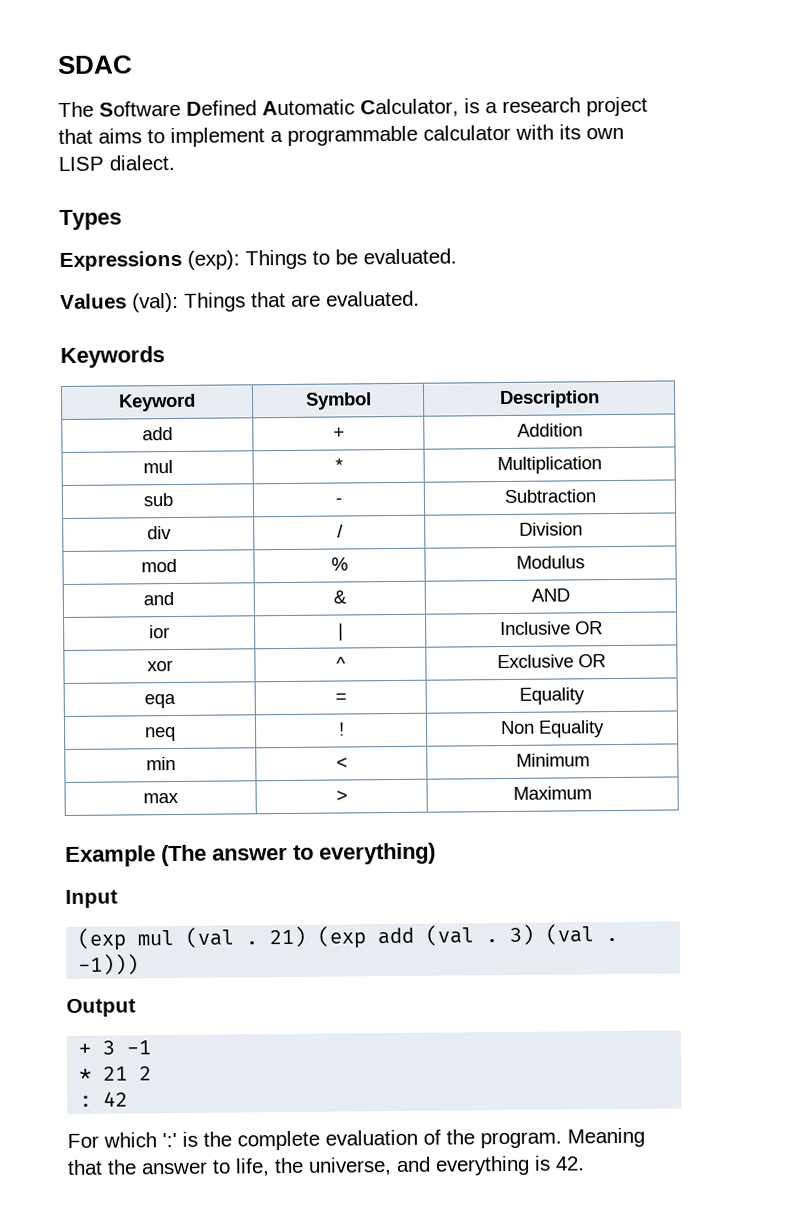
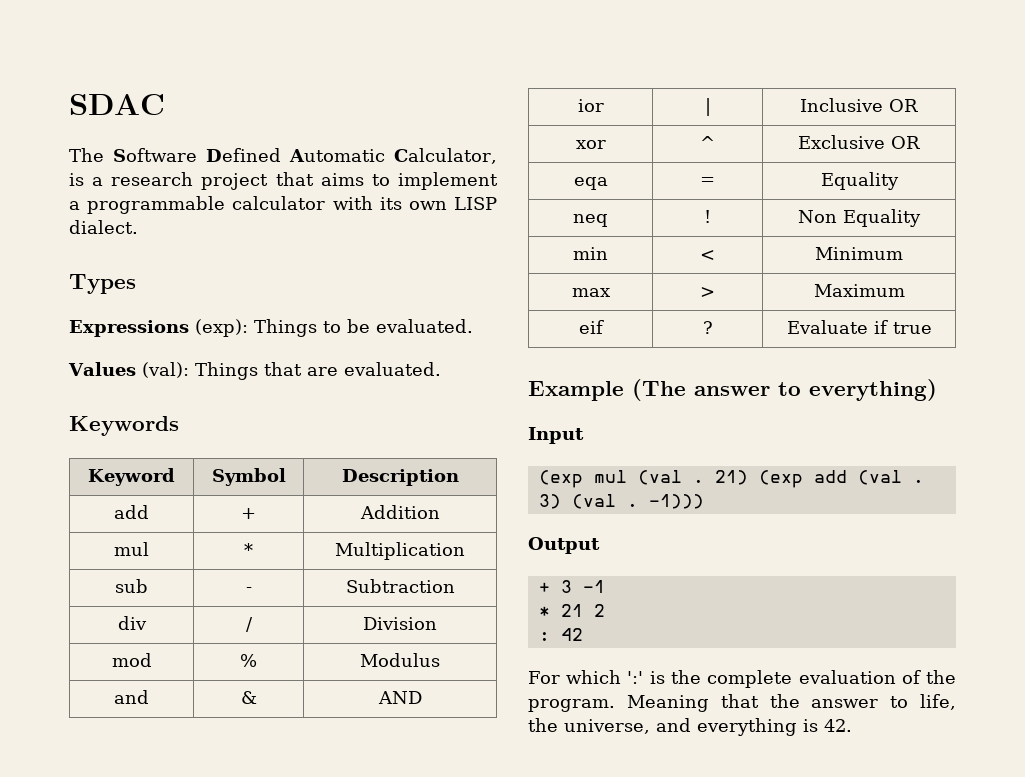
(592, 793) none -> [578,320,604,334] [702,321,713,334] [786,320,932,334] // eif | ? | Evaluate if true

